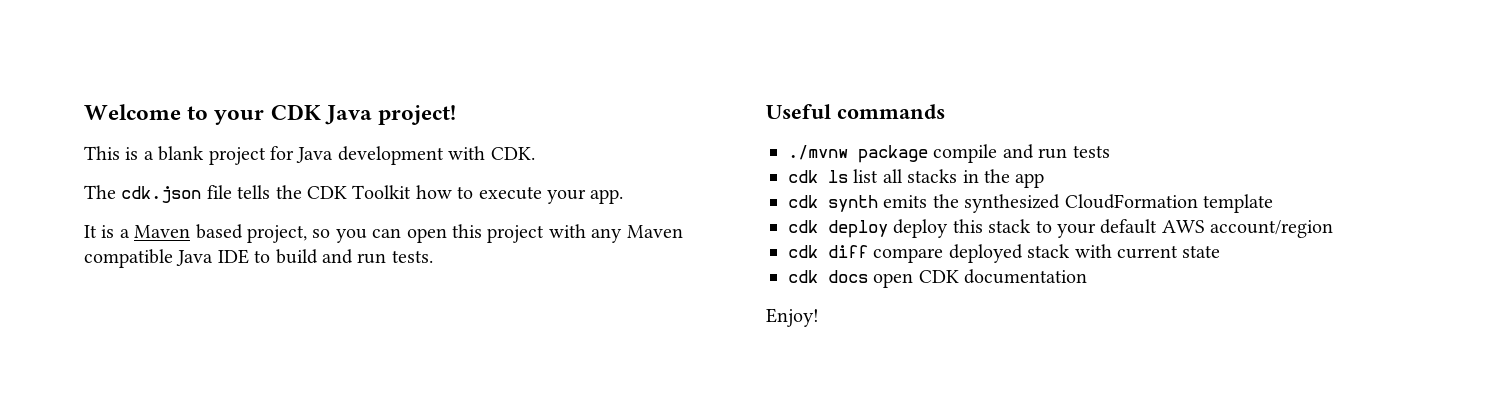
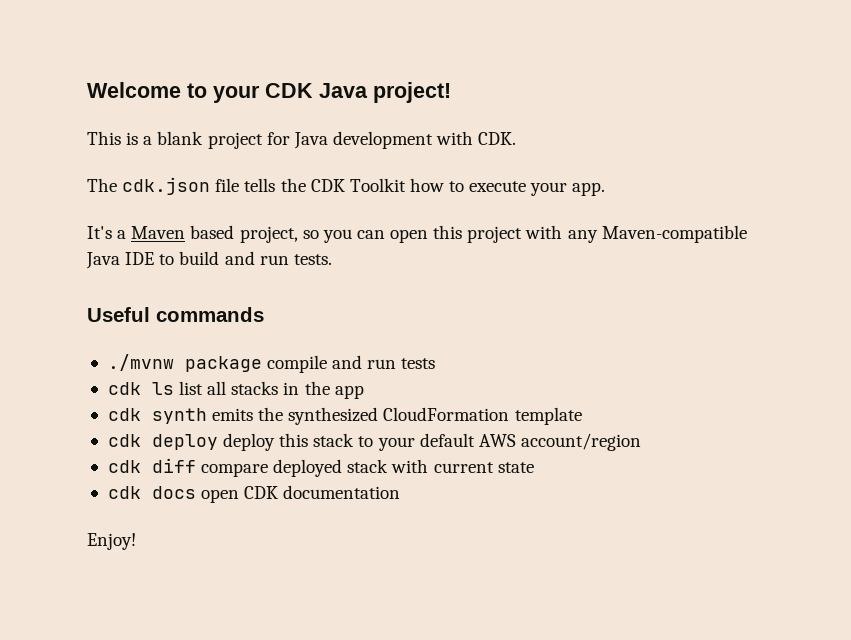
[84,225,115,238] It is -> [87,226,112,239] It's
[626,225,683,238] [84,249,173,268] Maven compatible -> [601,225,747,243] Maven-compatible

